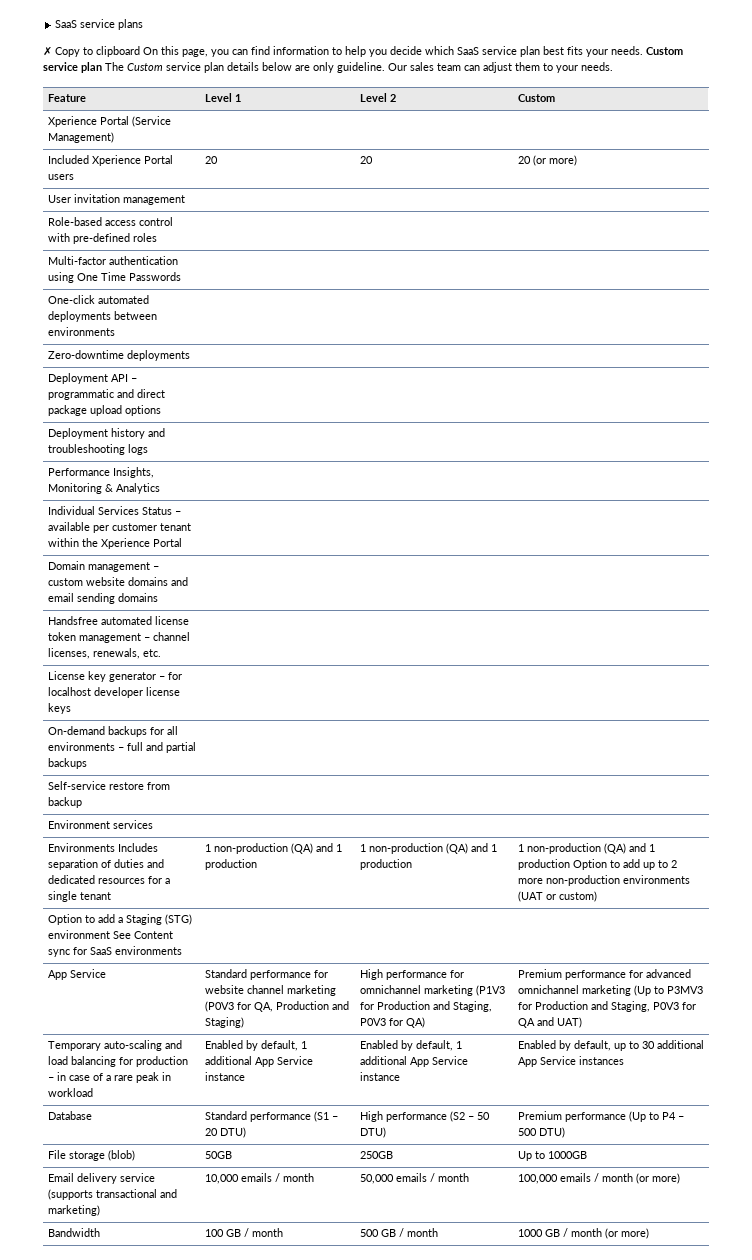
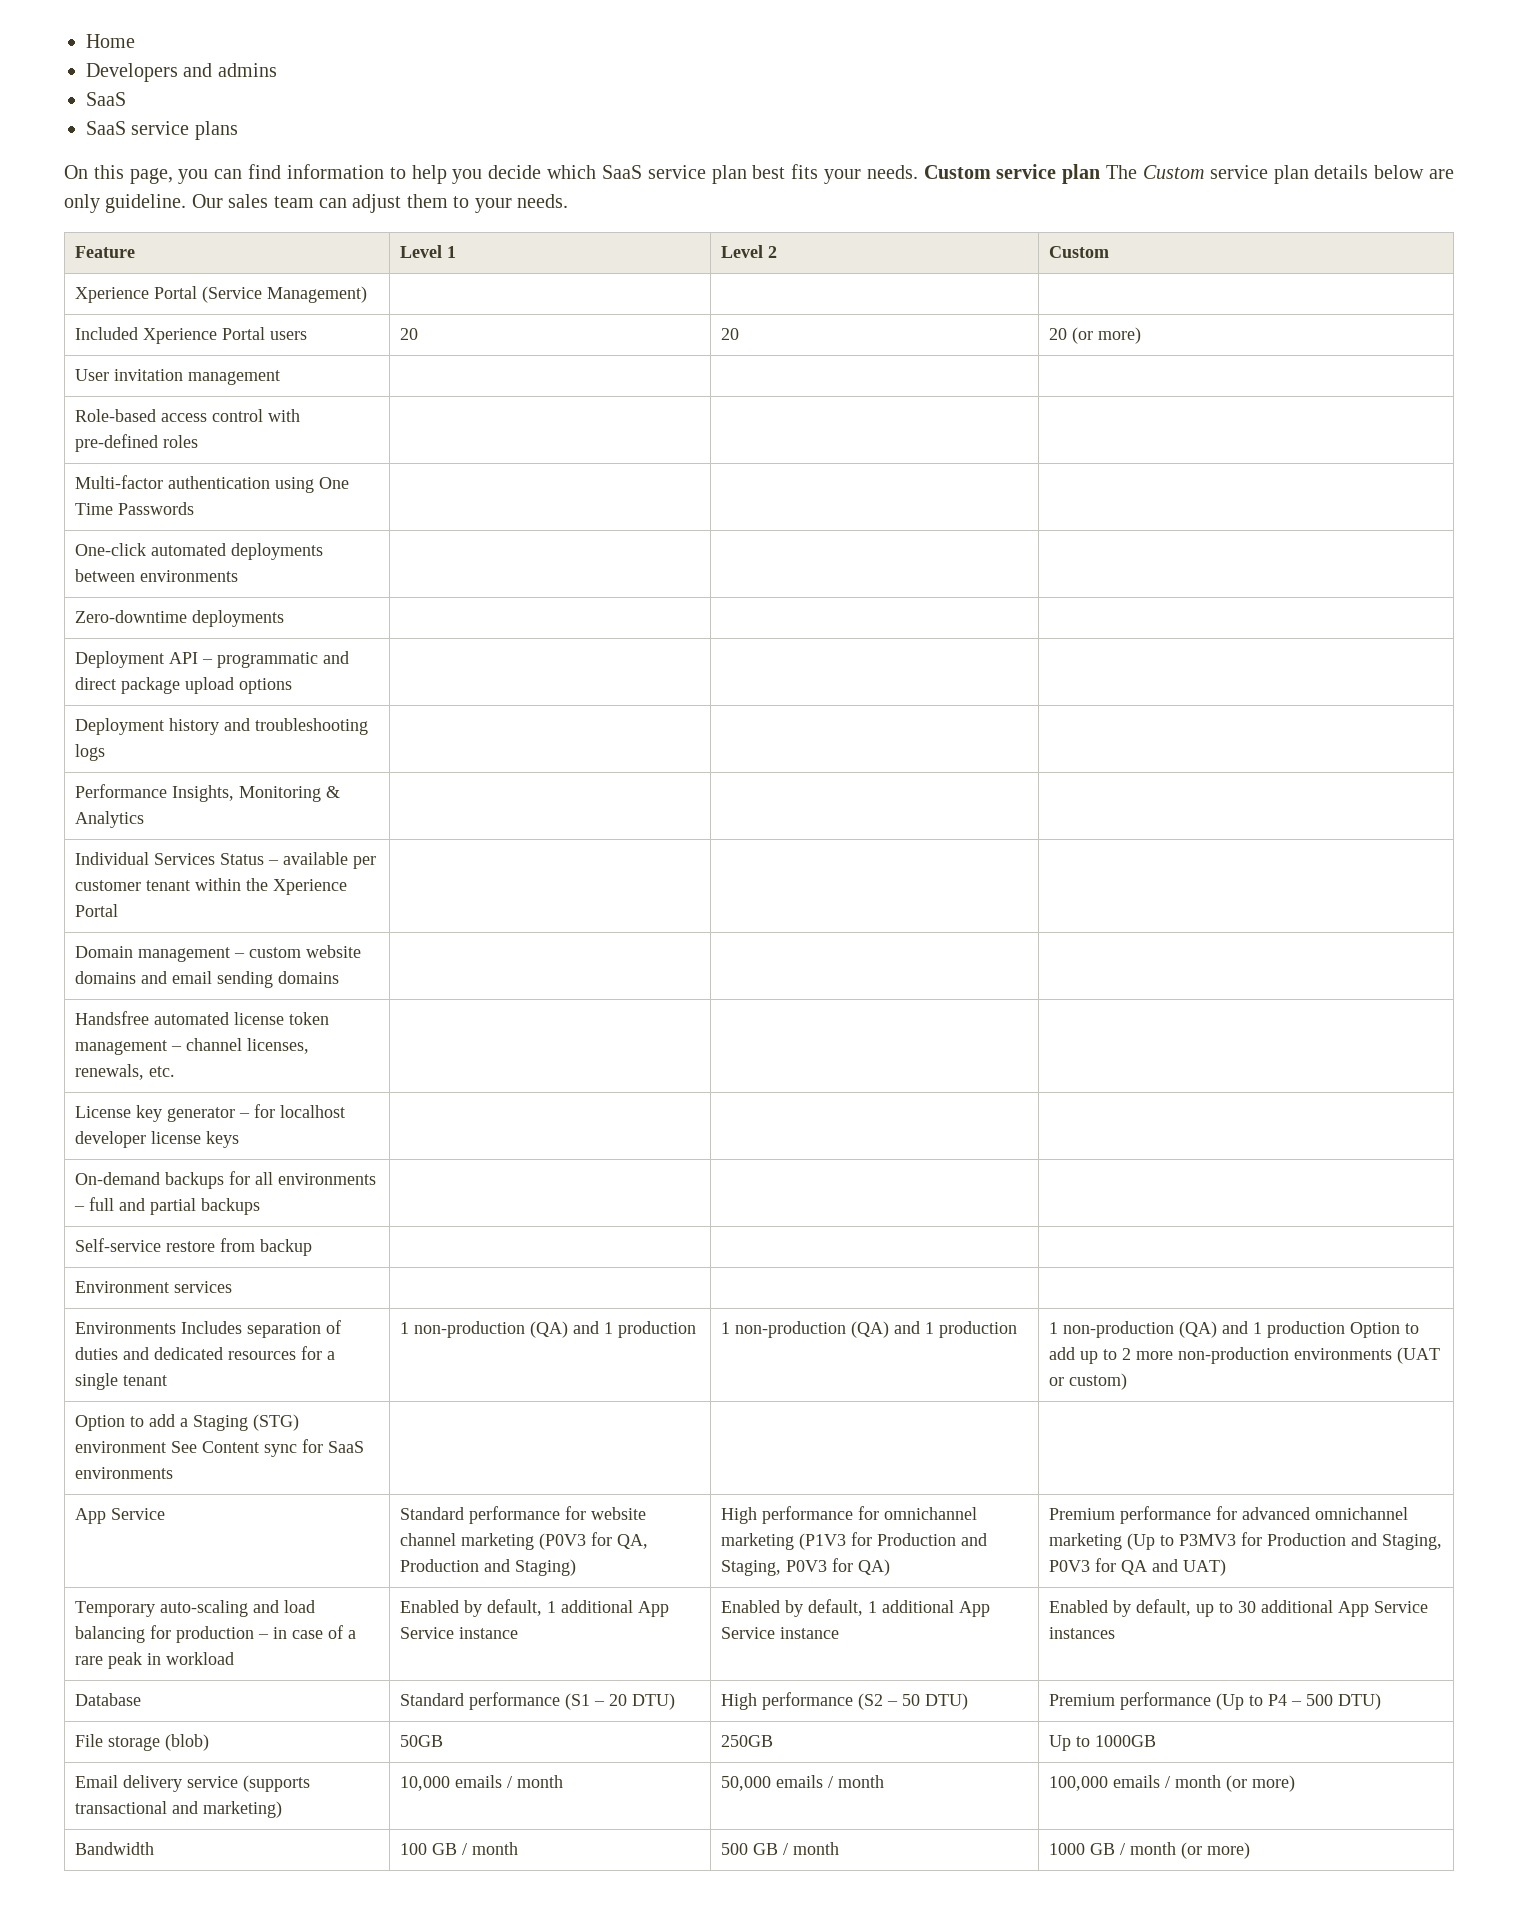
(55, 24) none -> [86,34,135,48] [86,63,277,82] [86,92,126,106] Home // Developers and admins // SaaS //
[43,46,140,57] ✗ Copy to clipboard -> (238, 130) none

